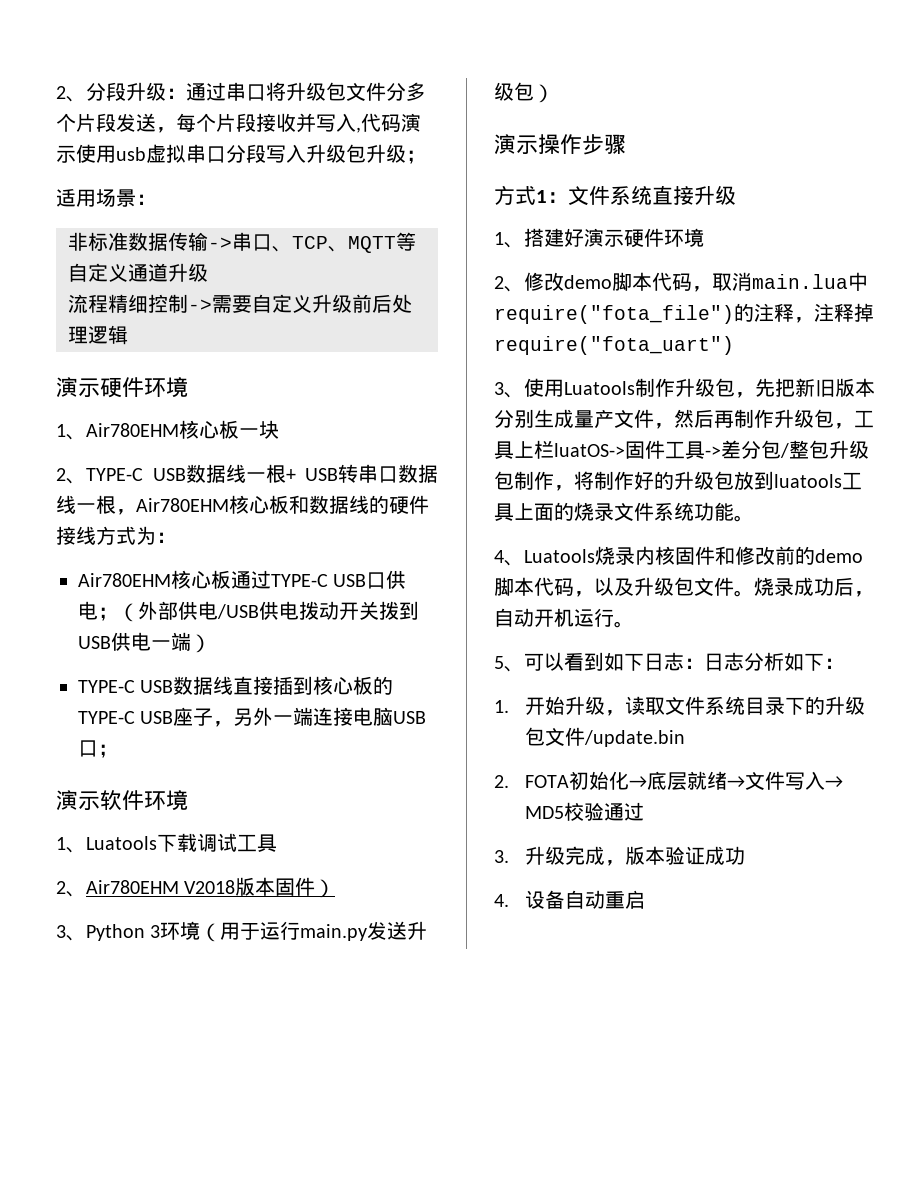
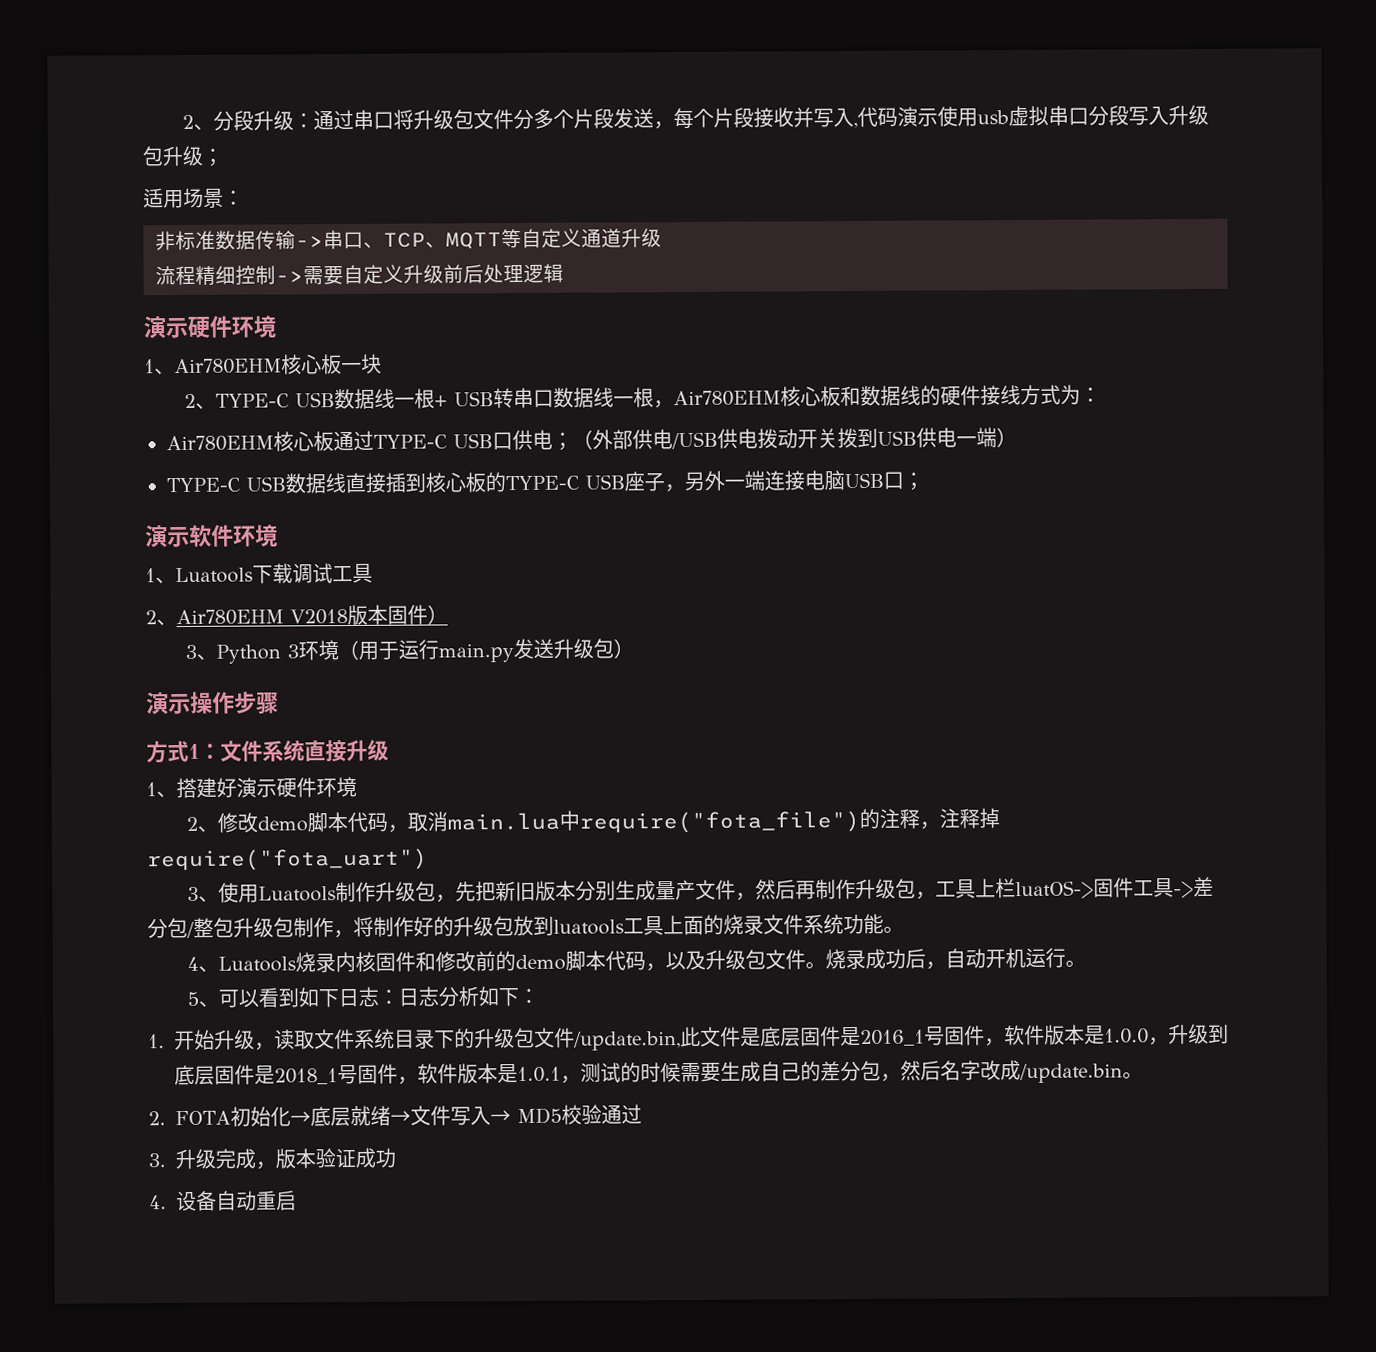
(585, 736) none -> [573,1023,1229,1051] [174,1060,1021,1086] /update.bin,此文件是底层固件是2016_1号固件，软件版本是1.0.0，升级到底层固件是2018_1号固件，软件版本是1.0.1，测试的时候需要生成自己的差分包，然后名字改成
(685, 738) none -> [1122,1071,1143,1080] 。

